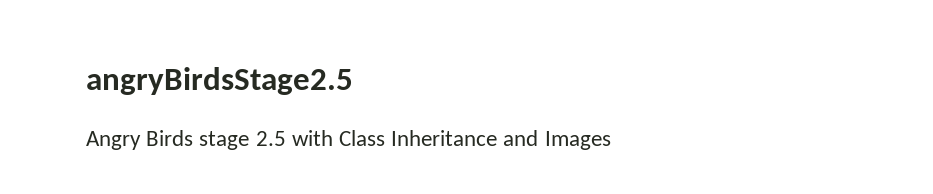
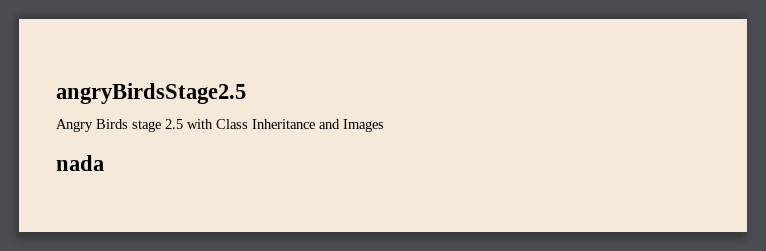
(611, 140) none -> [56,155,104,171] // nada

